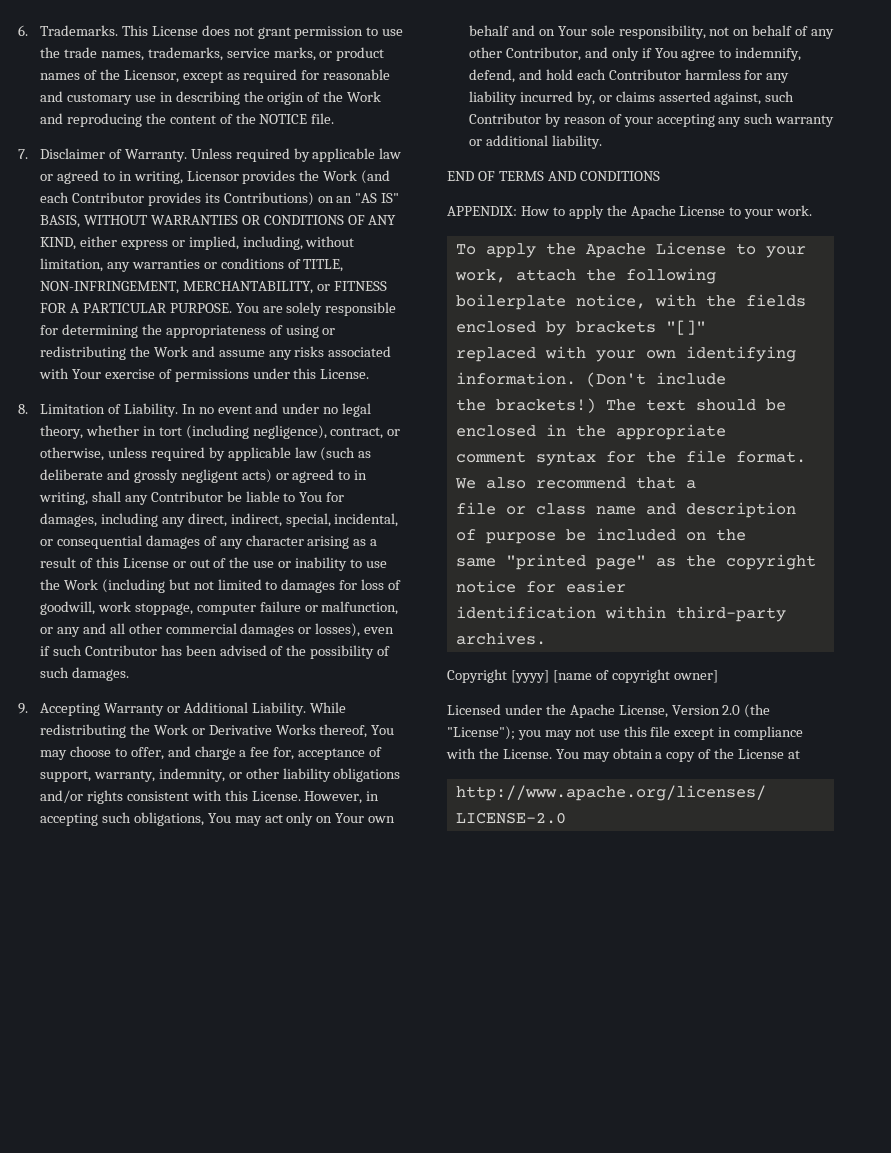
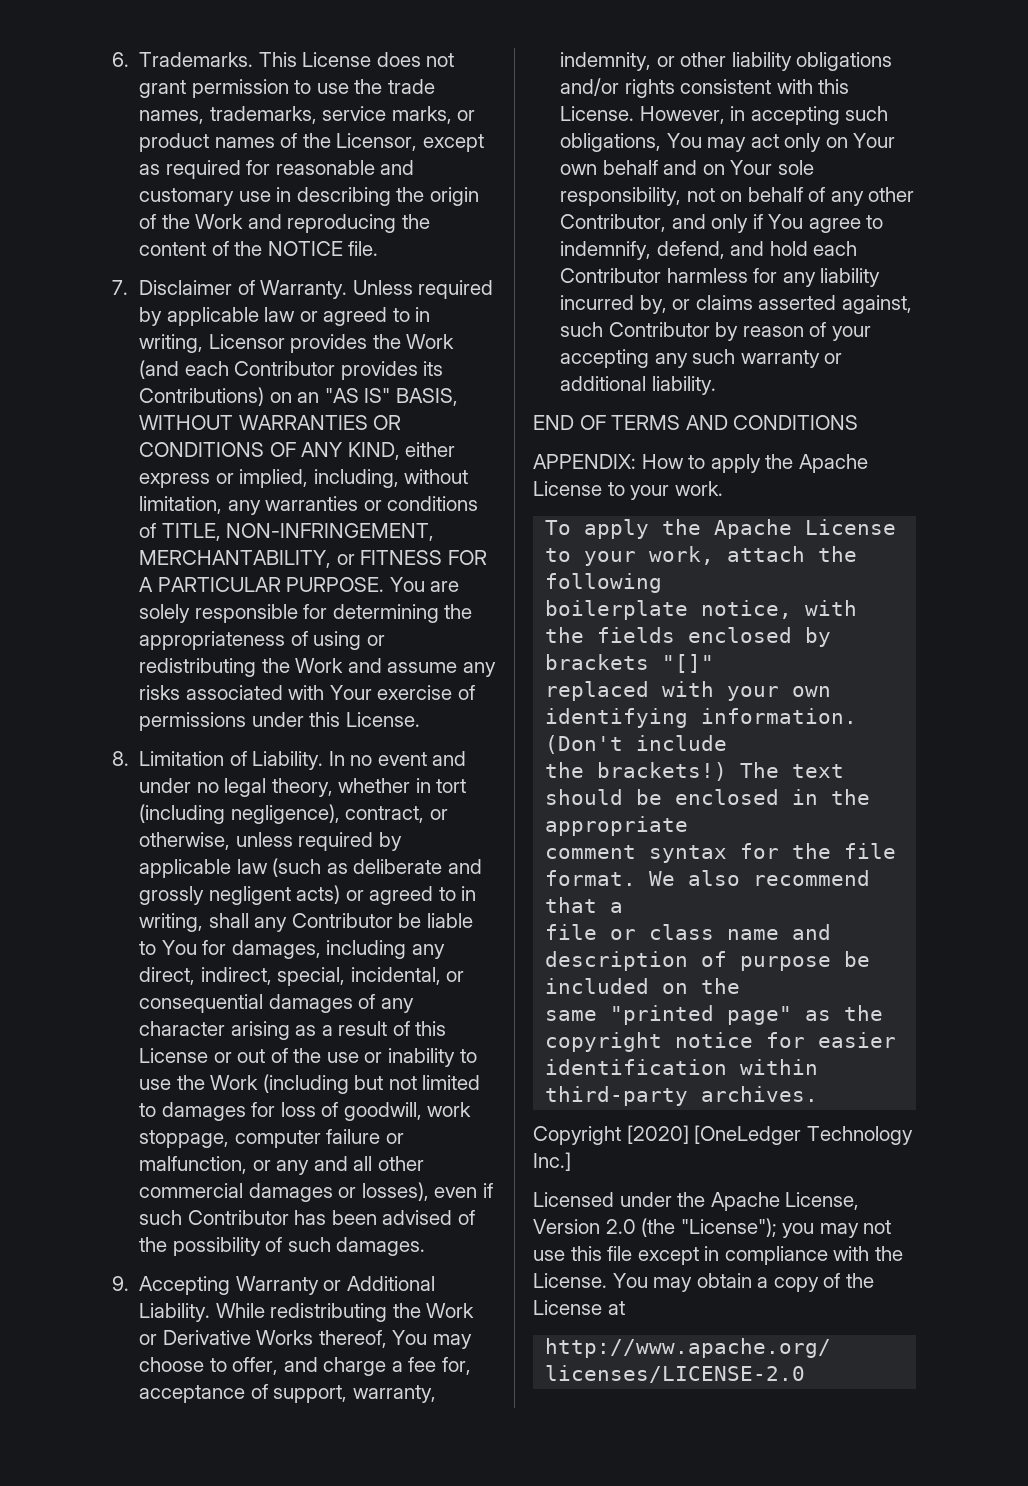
[510,669,718,683] [yyyy] [name of copyright owner] -> [626,1125,913,1145] [533,1152,571,1171] [2020] [OneLedger Technology Inc.]

